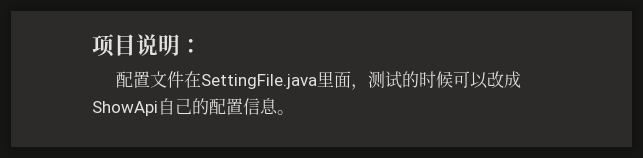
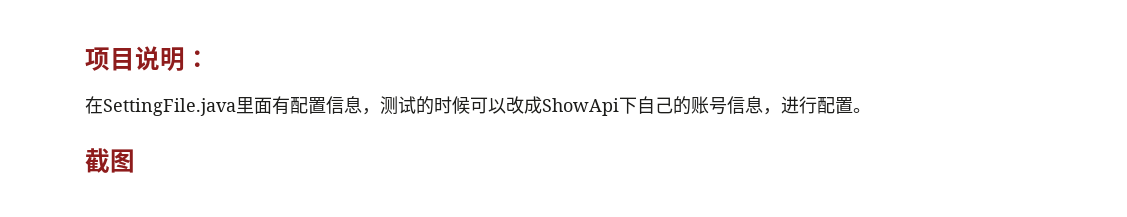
[116,71,185,88] 配置文件 -> (210, 59) none
(352, 79) none -> [272,96,362,115] 有配置信息
[158,98,278,115] 自己的配置信息 -> [619,96,853,115] 下自己的账号信息，进行配置
(294, 112) none -> [85,148,135,173] // 截图

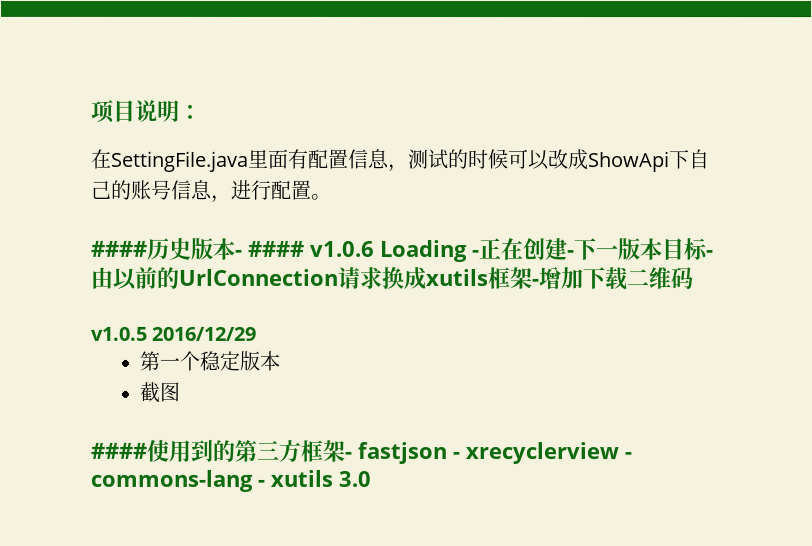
[85,148,135,173] 截图 -> [91,237,714,263] [90,265,694,291] [90,326,257,341] [138,350,280,371] [138,381,180,403] [90,439,632,465] [90,469,371,492] ####历史版本- #### v1.0.6 Loading -正在创建-下一版本目标-由以前的UrlConnection请求换成xutils框架-增加下载二维码 // v1.0.5 2016/12/29 // 第一个稳定版本 // 截图 // ####使用到的第三方框架- fastjson - xrecyclerview - commons-lang - xutils 3.0

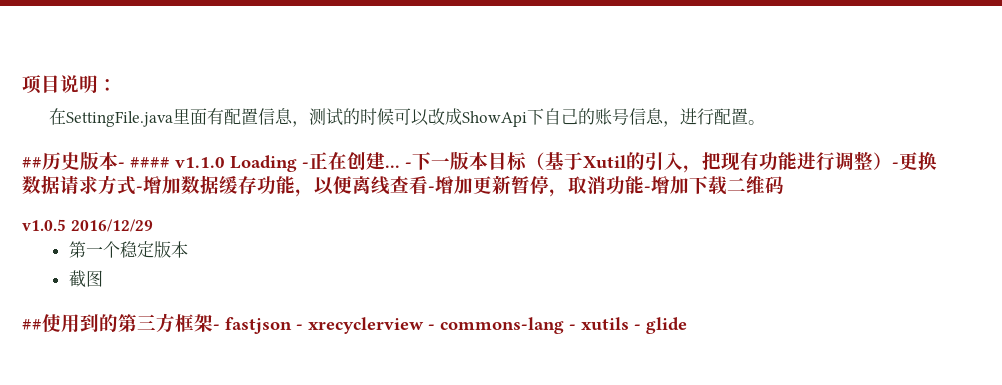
[91,240,148,257] #### -> [22,157,42,168] ##
[310,240,375,257] v1.0.6 -> [175,157,225,168] v1.1.0
(568, 249) none -> [385,165,400,168] ...
[706,250,714,258] [90,265,533,291] -由以前的UrlConnection请求换成xutils框架 -> [526,151,937,173] [22,175,644,197] （基于Xutil的引入，把现有功能进行调整）-更换数据请求方式-增加数据缓存功能，以便离线查看-增加更新暂停，取消功能
[90,442,147,459] #### -> [22,319,42,330] ##
[338,470,371,487] 3.0 -> [634,317,687,334] - glide

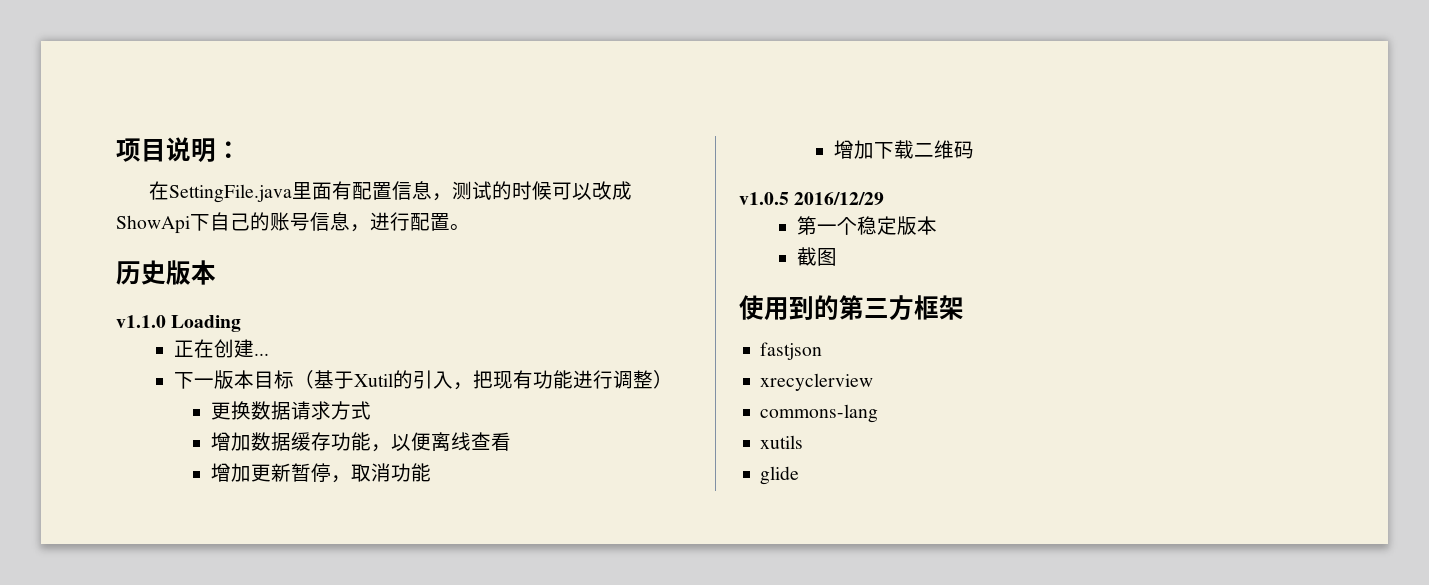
[22,157,42,168] ## -> (470, 227) none
[118,157,170,168] - #### -> (216, 272) //
[302,162,309,168] - -> (242, 323) //
[405,162,412,168] - -> (269, 354) //
[892,162,899,168] - -> (673, 379) //
[136,186,143,192] - -> (371, 410) //
[428,186,435,192] - -> (511, 441) //
[644,186,651,192] - -> (431, 472) //
[22,319,42,330] ## -> (837, 257) none
[213,324,220,330] - -> (964, 307) //
[296,324,303,330] - -> (823, 351) //
[428,324,435,330] - -> (874, 382) //
[569,324,576,330] - -> (879, 413) //
[634,324,641,330] - -> (804, 442) //

